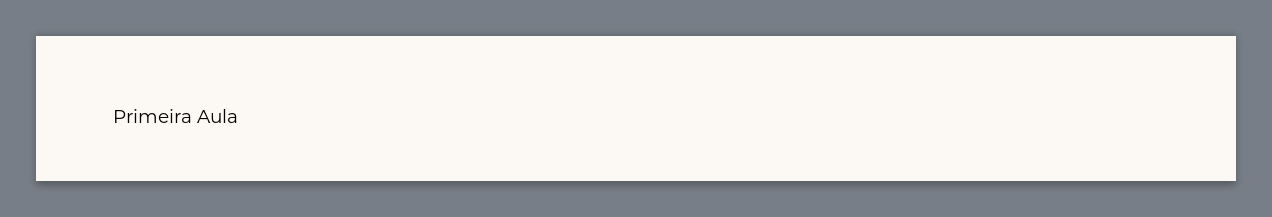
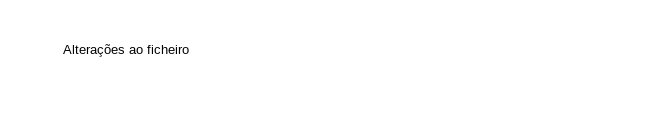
[113,109,238,123] Primeira Aula -> [63,44,189,57] Alterações ao ficheiro

